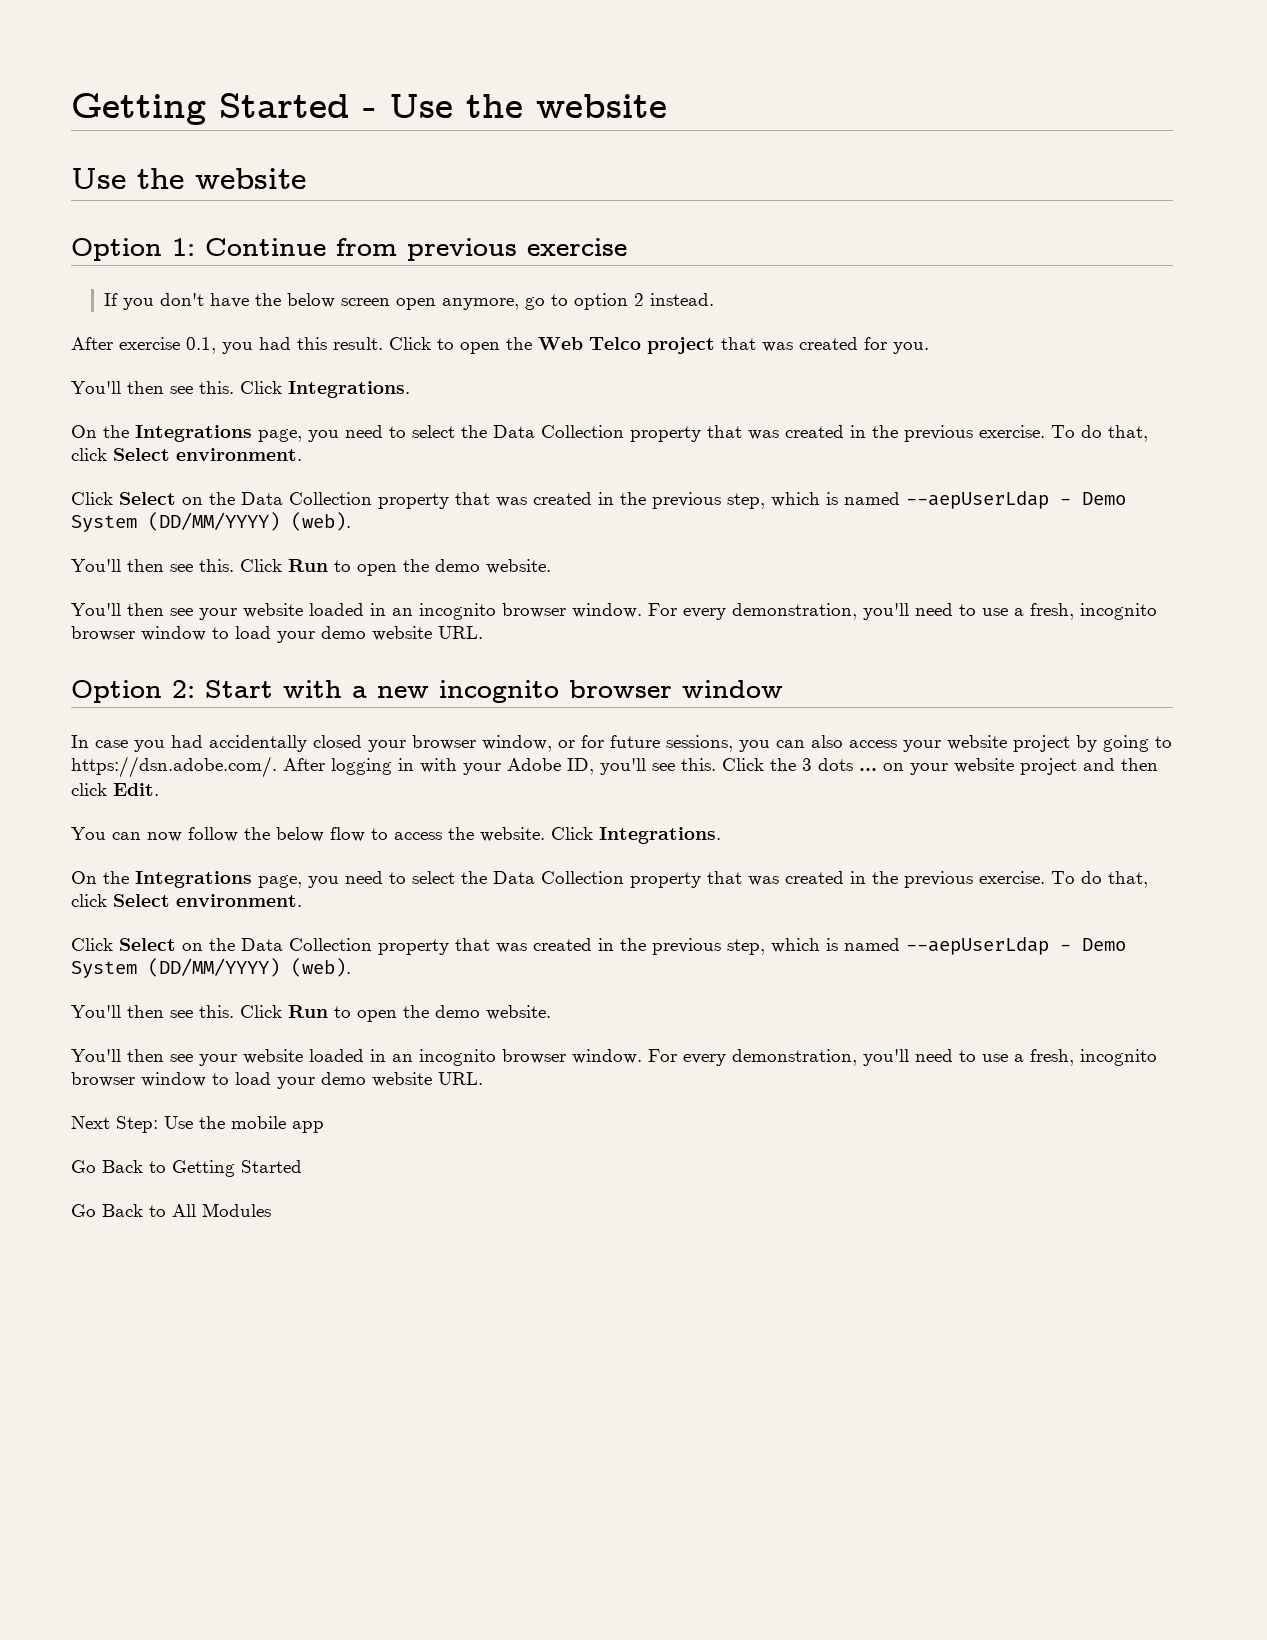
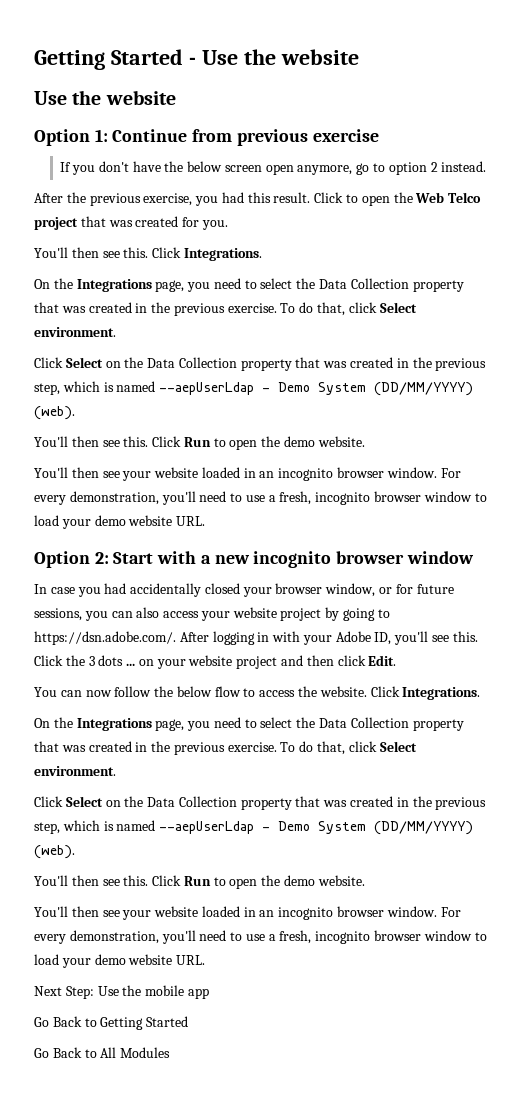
[119,337,216,354] exercise 0.1, -> [66,192,193,206] the previous exercise,

